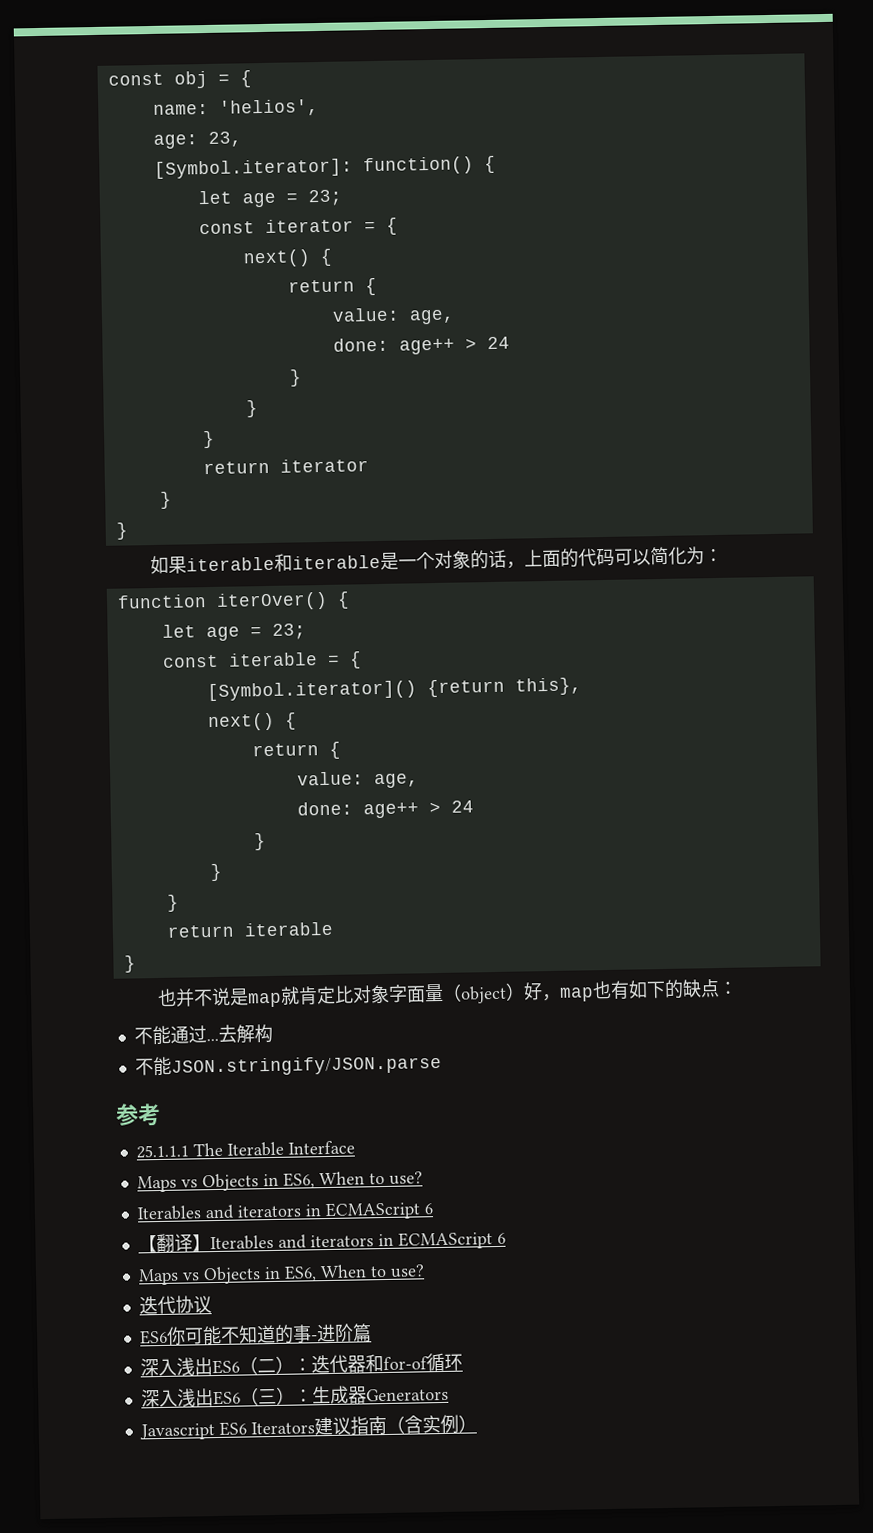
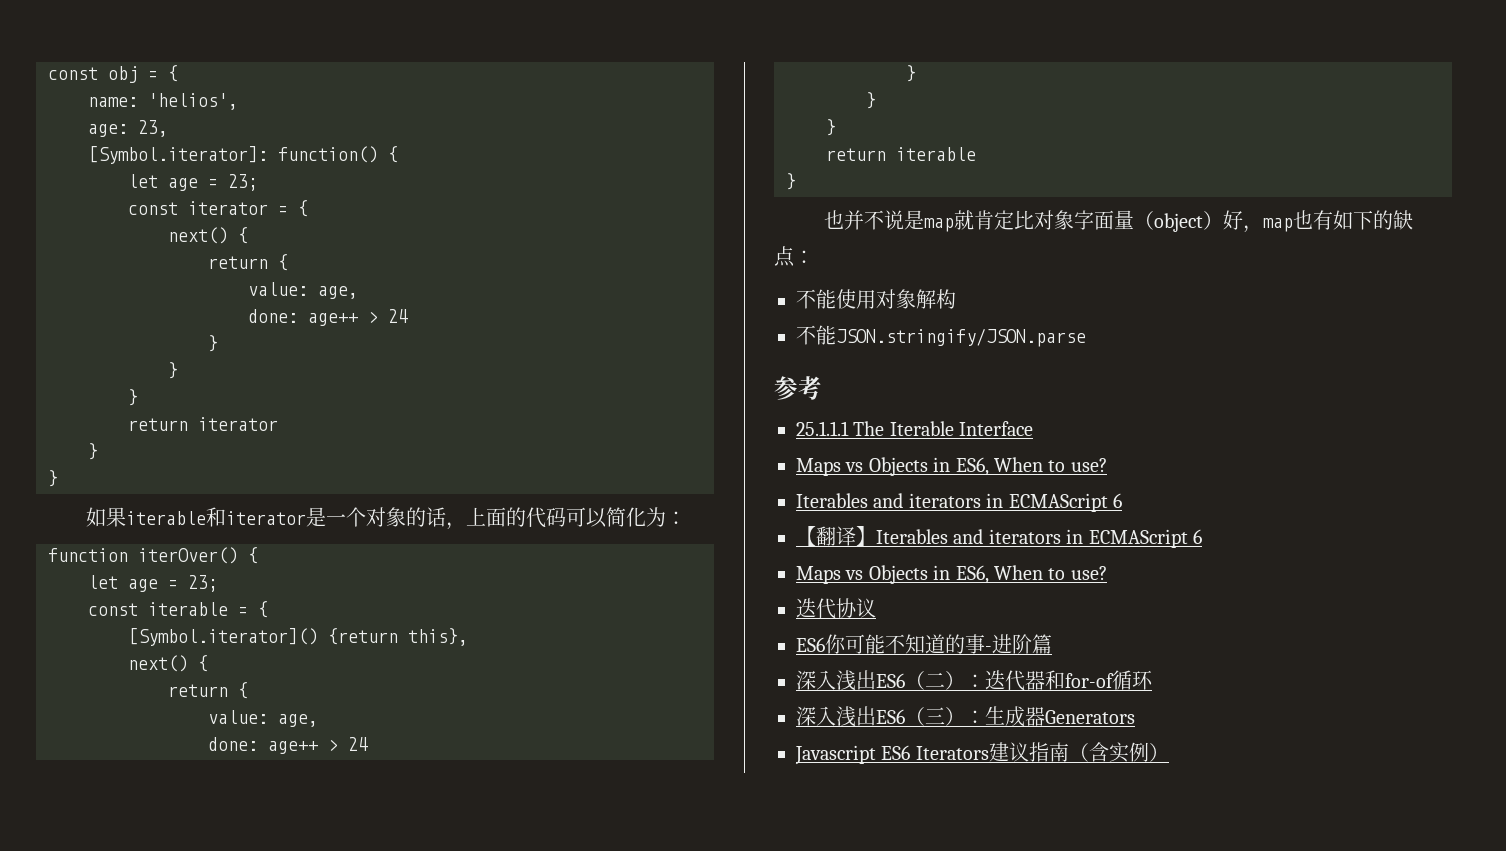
[291,554,381,570] iterable -> [226,511,307,525] iterator
[169,1024,237,1044] 通过...去 -> [836,289,916,309] 使用对象

